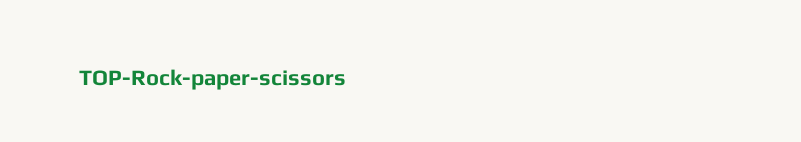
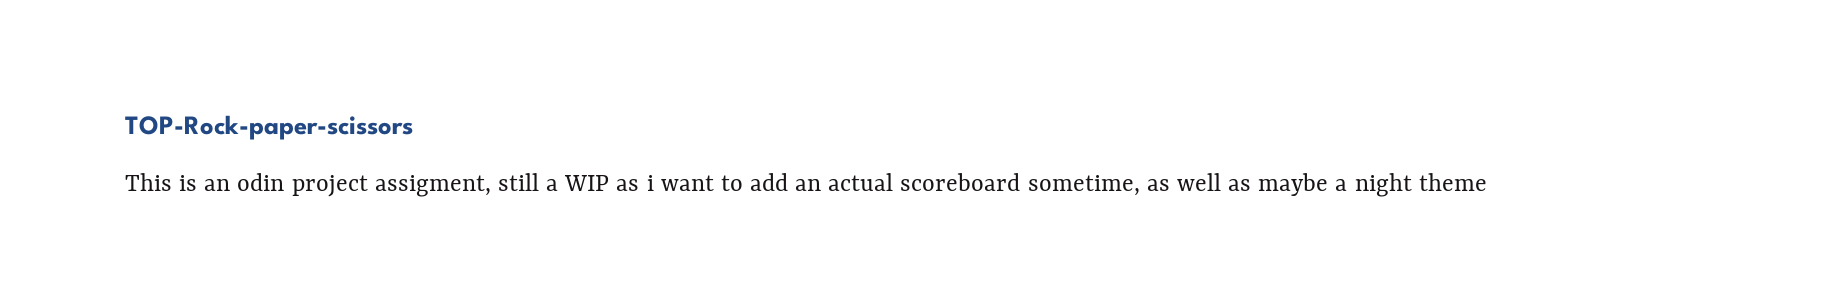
(346, 79) none -> [125,173,1487,197] // This is an odin project assigment, still a WIP as i want to add an actual scoreboard sometime, as well as maybe a night theme

